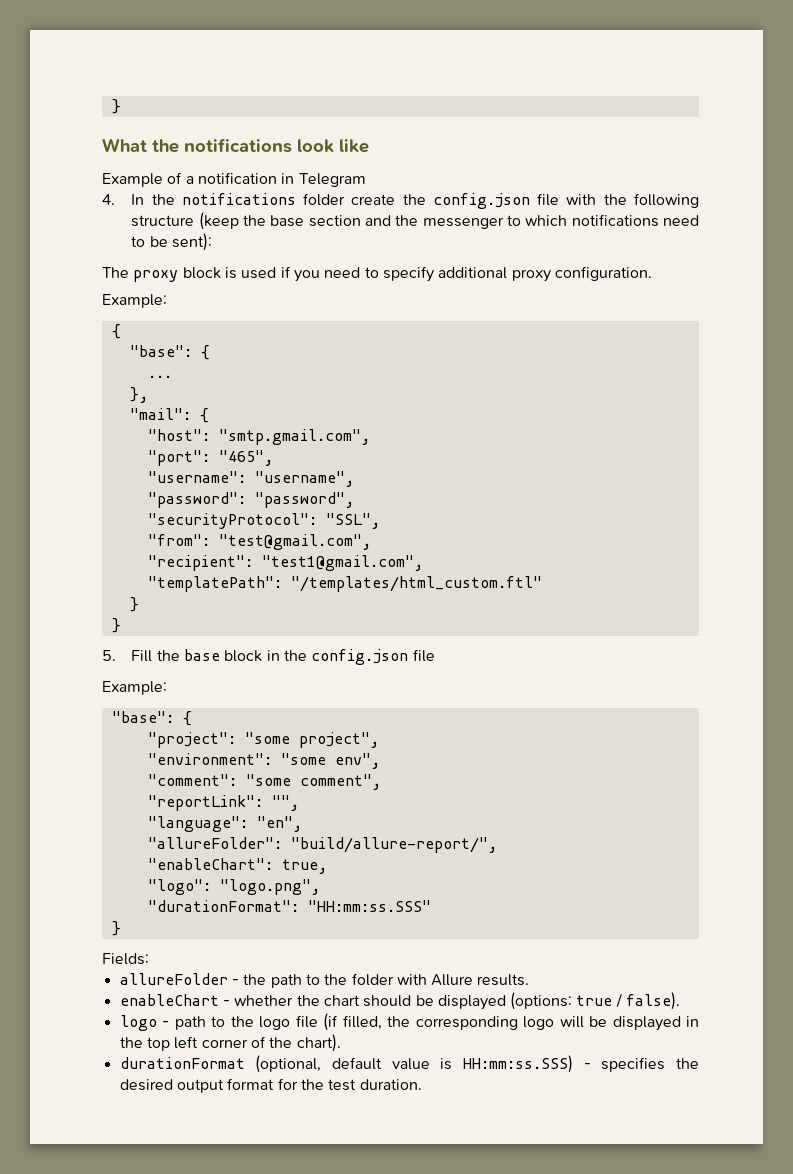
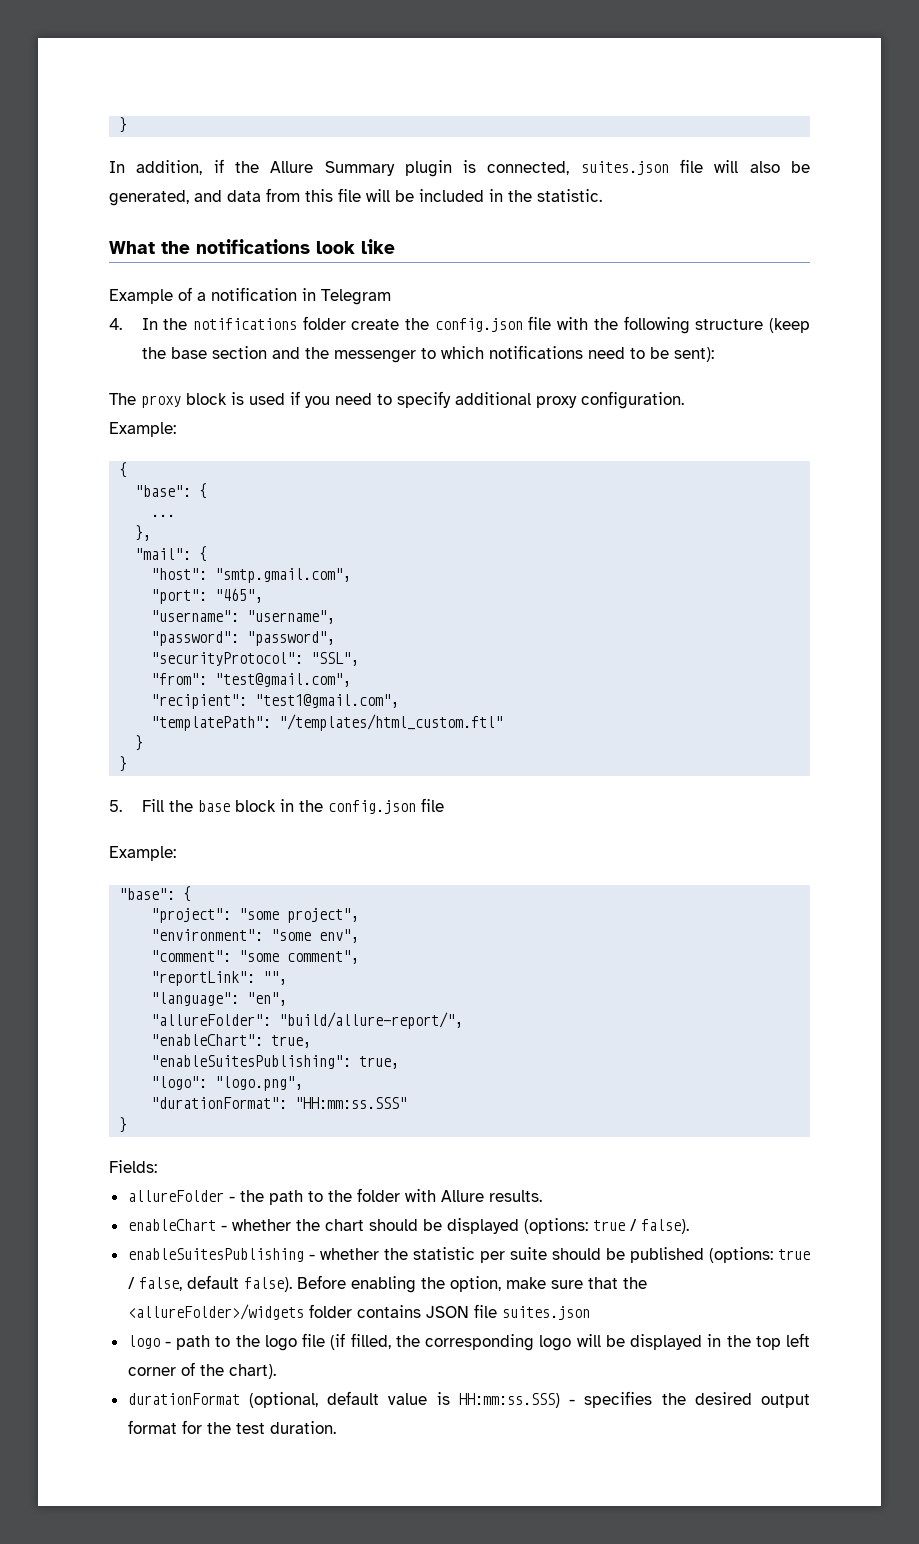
[111,99,121,114] } -> [119,117,128,133] [109,159,810,177] [109,188,602,206] } // In addition, if the Allure Summary plugin is connected, suites.json file will also be generated, and data from this file will be included in the statistic.
(327, 866) none -> [151,1055,400,1069] // "enableSuitesPublishing": true,
(681, 1001) none -> [127,1247,810,1263] [127,1275,647,1293] [127,1304,590,1320] // enableSuitesPublishing - whether the statistic per suite should be published (options: true / false, default false). Before enabling the option, make sure that the <allureFolder>/widgets folder contains JSON file suites.json

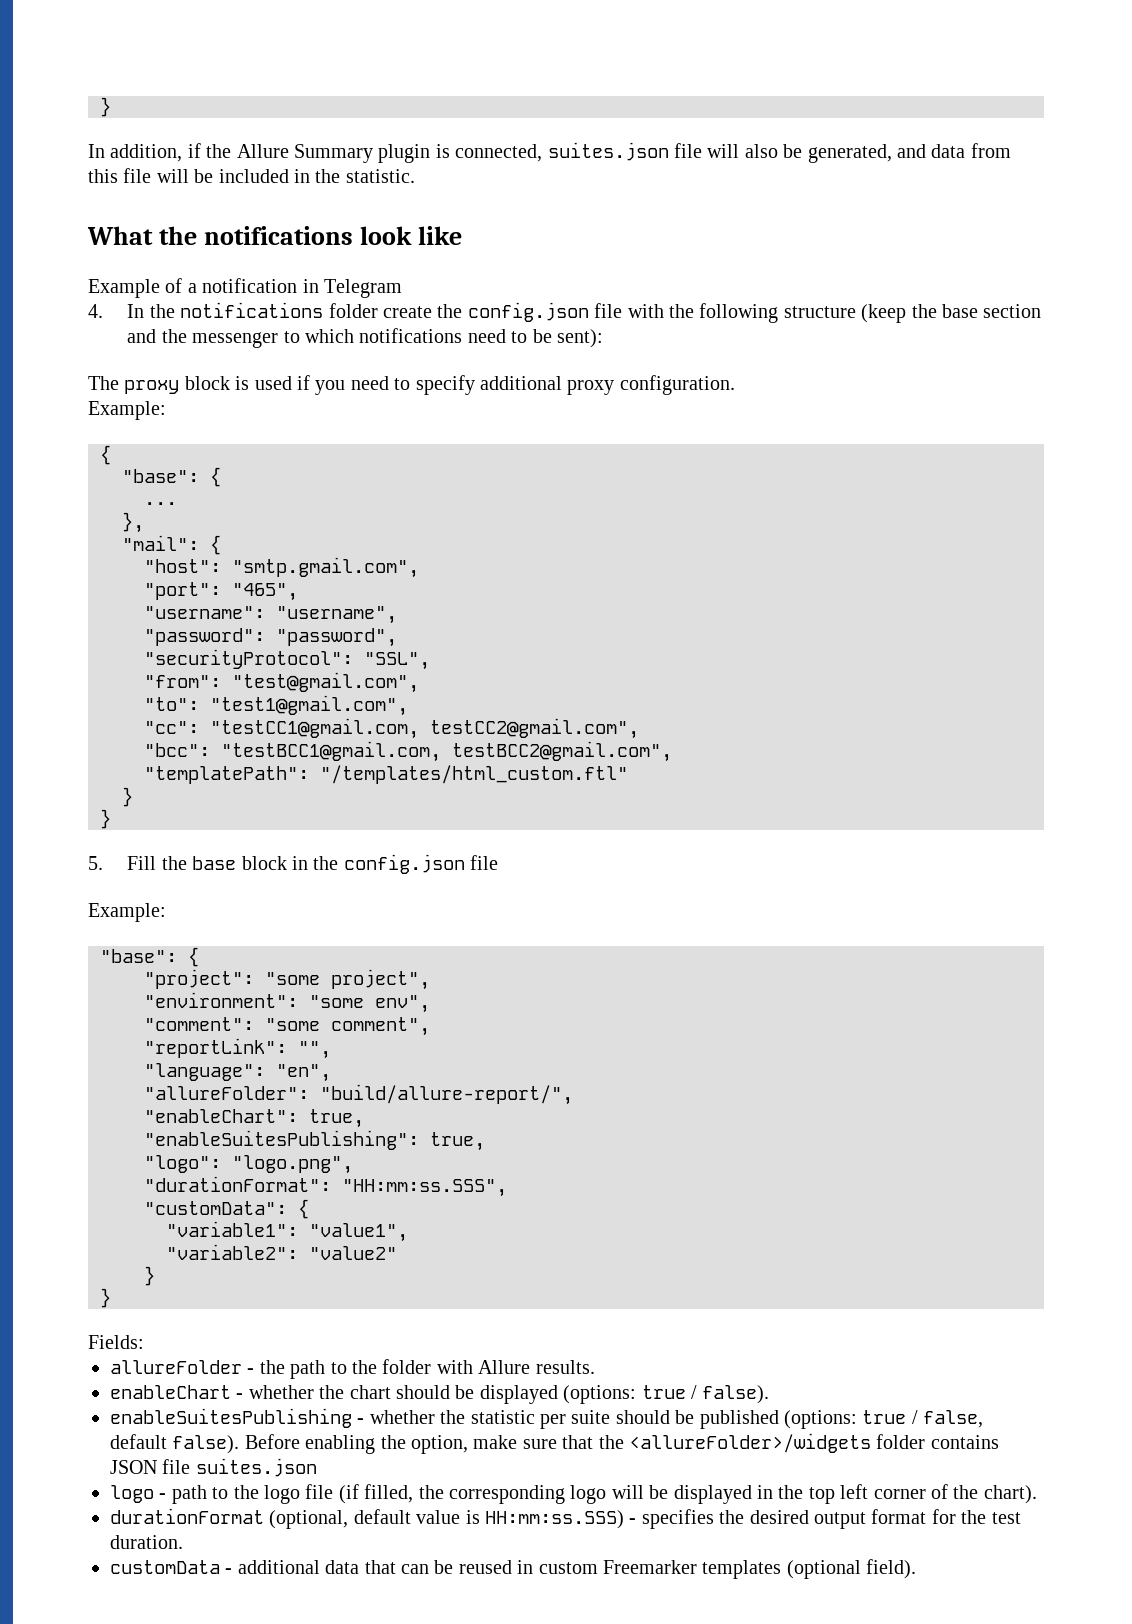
[151,694,248,709] "recipient": -> [144,697,199,711] "to":
(400, 701) none -> [144,718,639,739] [144,741,672,762] // "cc": "testCC1@gmail.com, testCC2@gmail.com", // "bcc": "testBCC1@gmail.com, testBCC2@gmail.com",
[295,1097,408,1109] "HH:mm:ss.SSS" -> [342,1179,507,1197] [144,1199,309,1219] [166,1221,408,1242] [166,1244,397,1260] [144,1266,155,1286] "HH:mm:ss.SSS", // "customData": { // "variable1": "value1", // "variable2": "value2" // }
(336, 1427) none -> [110,1559,917,1579] // customData - additional data that can be reused in custom Freemarker templates (optional field).

